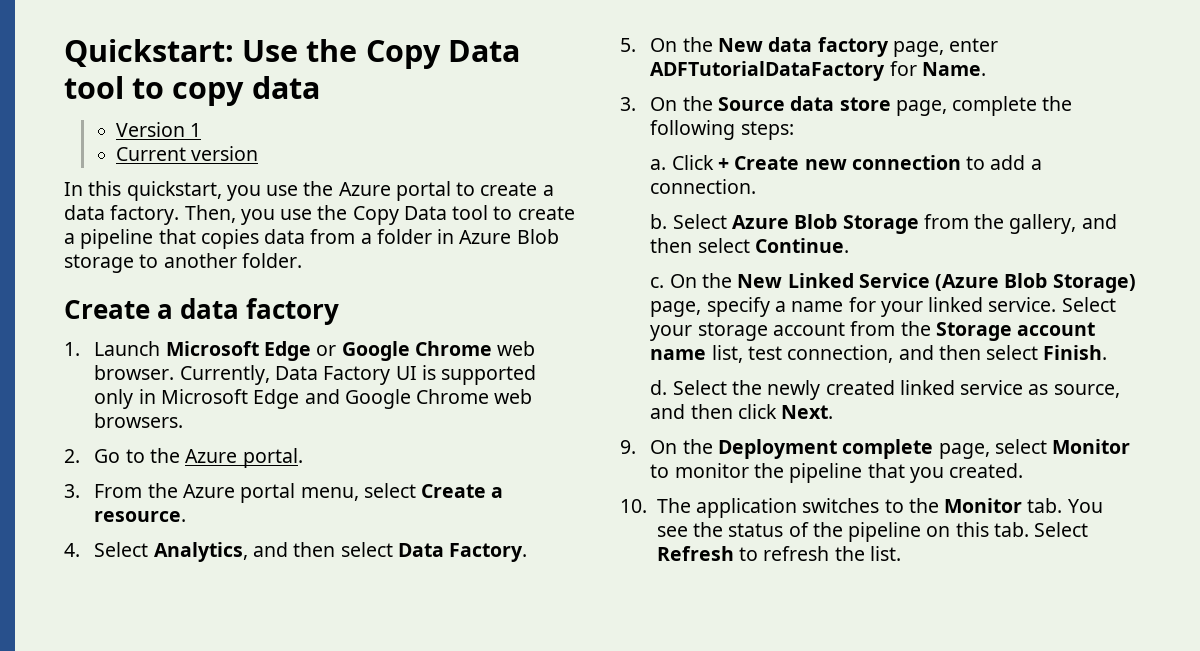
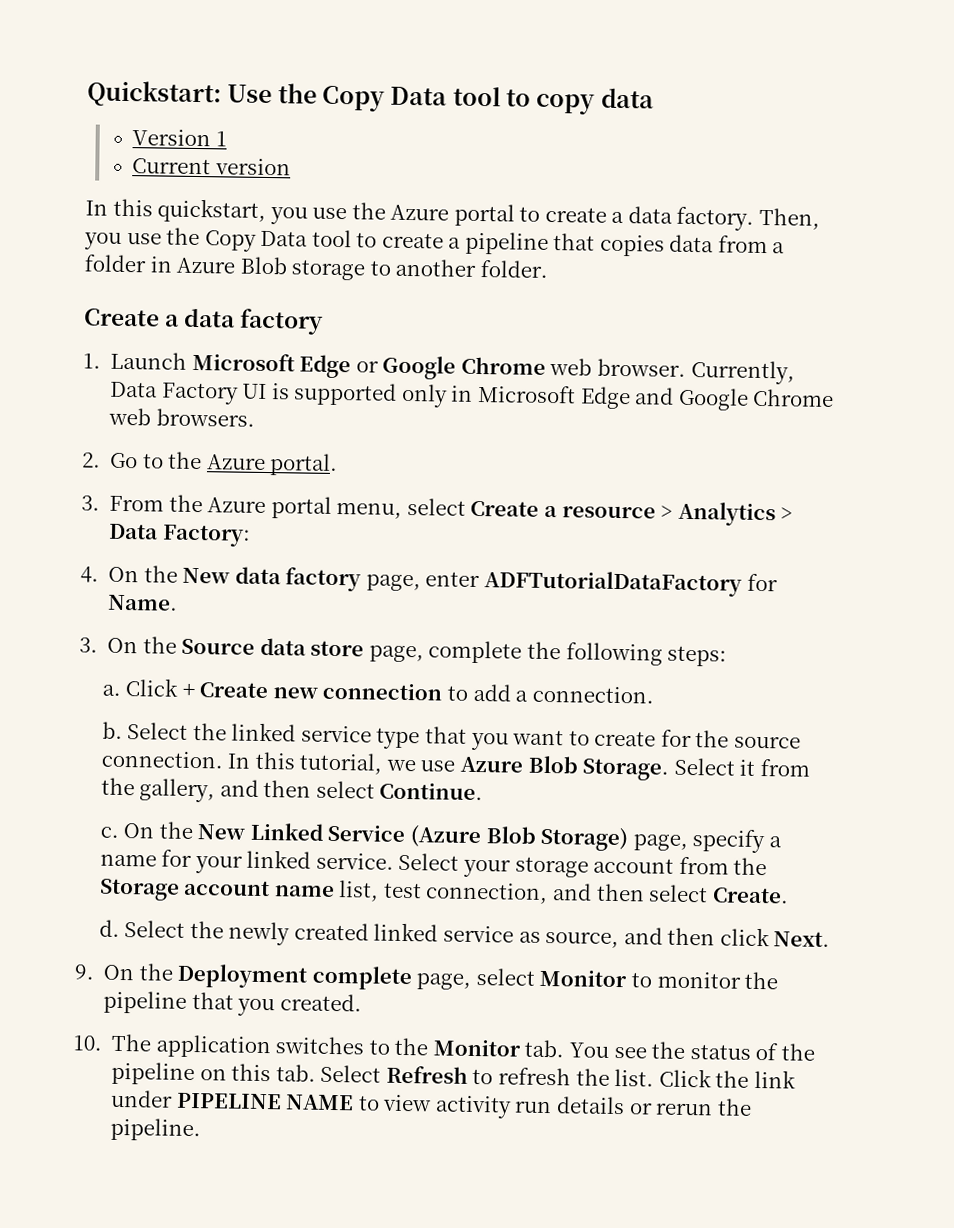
[94,511,187,522] [64,542,528,562] [620,38,636,52] resource. // 4. Select Analytics, and then select Data Factory. // 5. -> [561,501,794,527] [109,523,251,547] [80,566,99,583] resource > Analytics > Data Factory: // 4.
[731,214,919,234] Azure Blob Storage -> [192,722,801,751] [100,750,756,781] the linked service type that you want to create for the source connection. In this tutorial, we use Azure Blob Storage. Select it
[1043,345,1108,360] Finish. -> [711,887,789,904] Create.
(901, 553) none -> [658,1068,796,1089] [110,1089,752,1119] [110,1117,202,1142] Click the link under PIPELINE NAME to view activity run details or rerun the pipeline.

